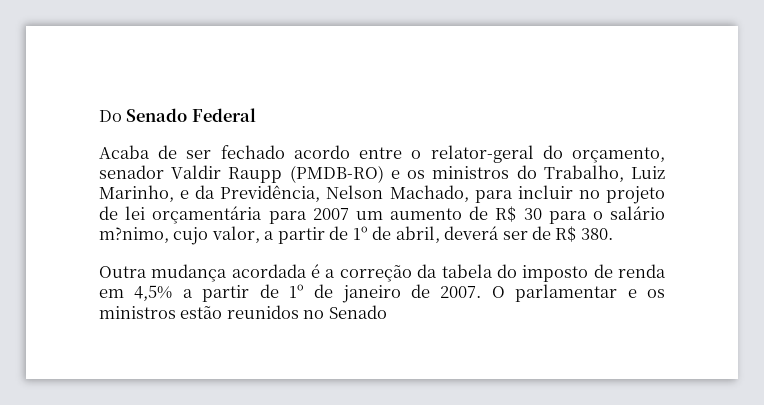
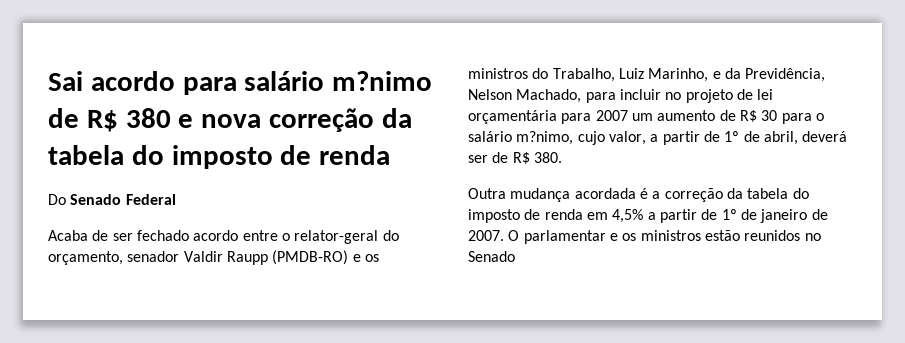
(99, 116) none -> [48,71,433,95] [48,108,412,132] [48,145,391,169] Sai acordo para salário m?nimo de R$ 380 e nova correção da tabela do imposto de renda //

